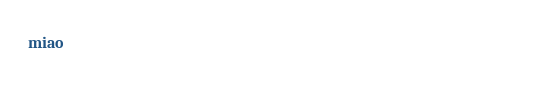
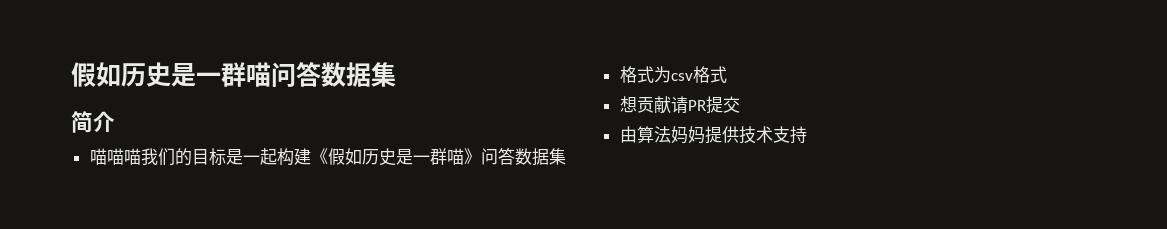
[28,36,64,48] miao -> [71,62,396,87] [71,111,115,133] [89,147,566,166] [619,66,727,83] [619,96,740,114] [619,126,807,144] 假如历史是一群喵问答数据集 // 简介 // 喵喵喵我们的目标是一起构建《假如历史是一群喵》问答数据集 // 格式为csv格式 // 想贡献请PR提交 // 由算法妈妈提供技术支持

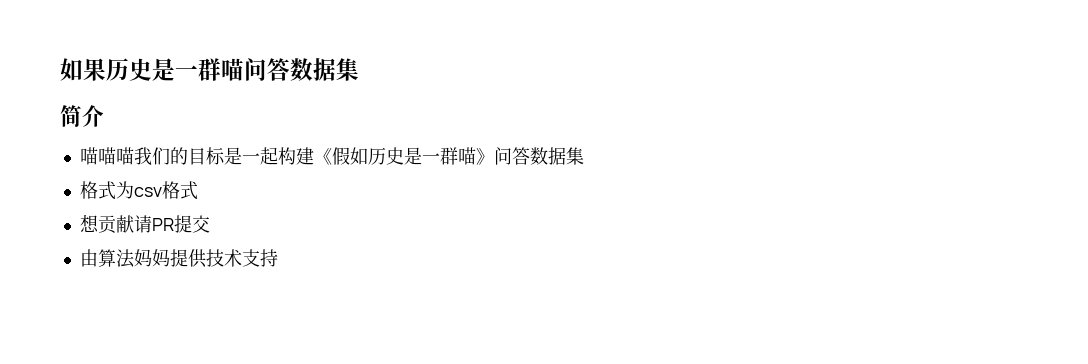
[71,62,121,87] 假如 -> [60,58,106,81] 如果

